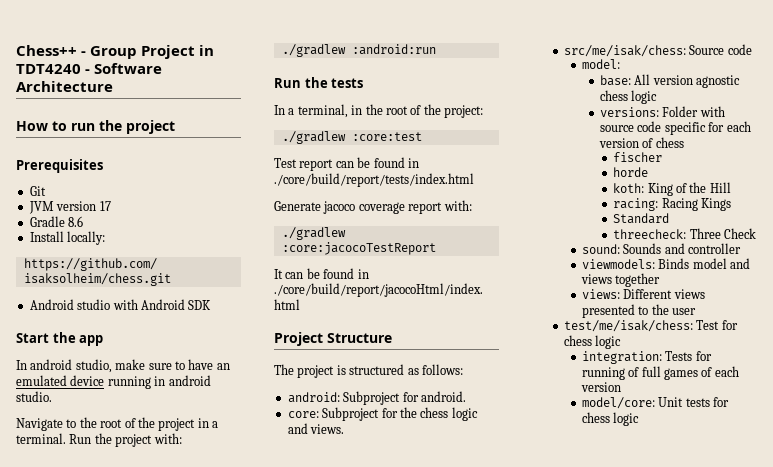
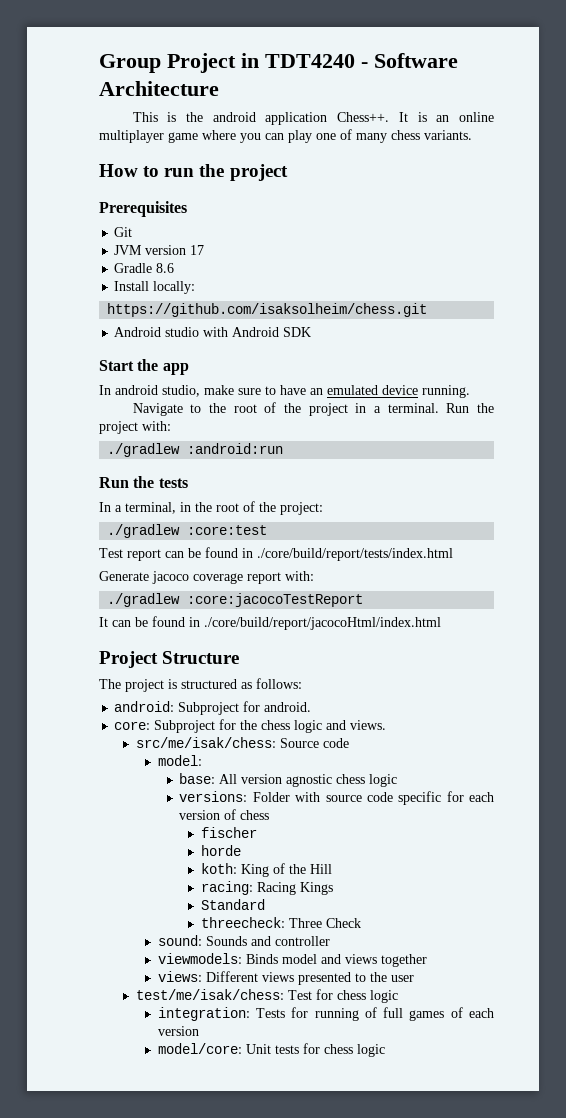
[16,45,87,56] Chess++ - -> (99, 63) none
(113, 86) none -> [132,112,495,125] [99,129,472,143] // This is the android application Chess++. It is an online multiplayer game where you can play one of many chess variants.
[107,375,211,389] [16,391,52,402] running in android studio. -> [422,385,470,398] running.

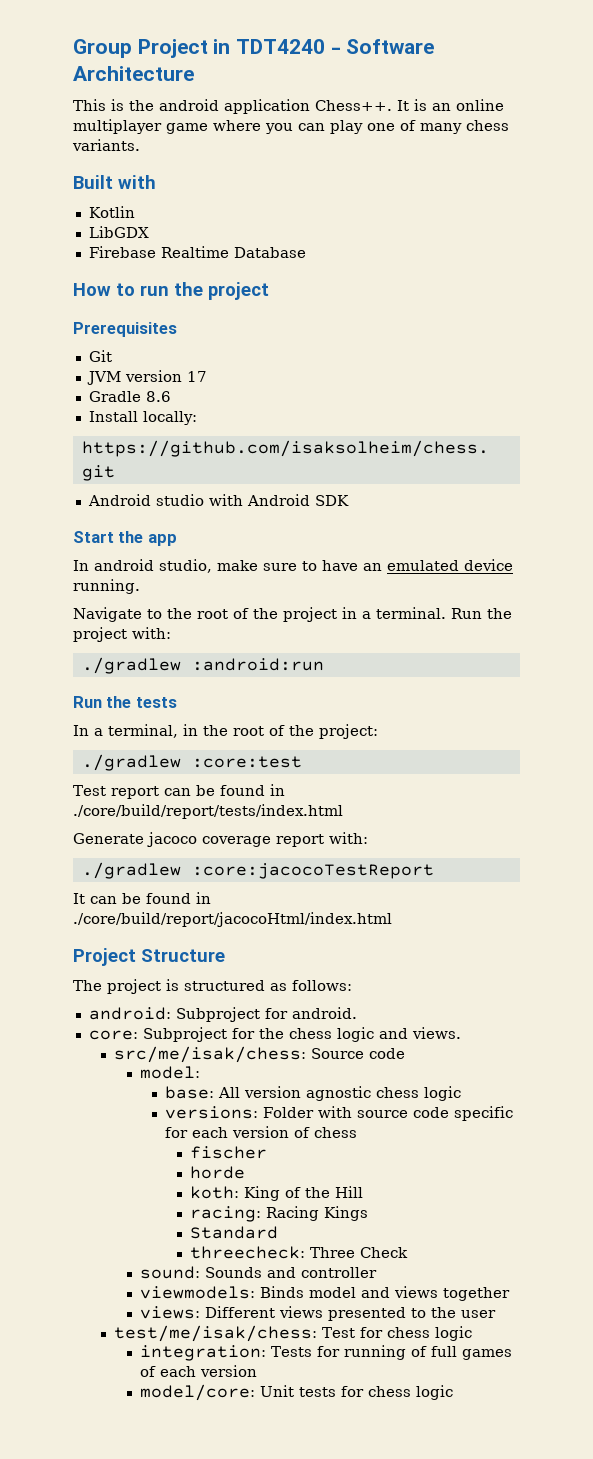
(472, 135) none -> [73,175,156,189] [88,206,135,218] [88,226,149,238] [88,246,306,258] // Built with // Kotlin // LibGDX // Firebase Realtime Database

